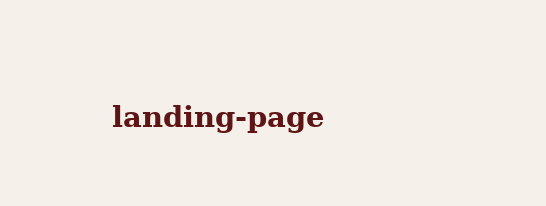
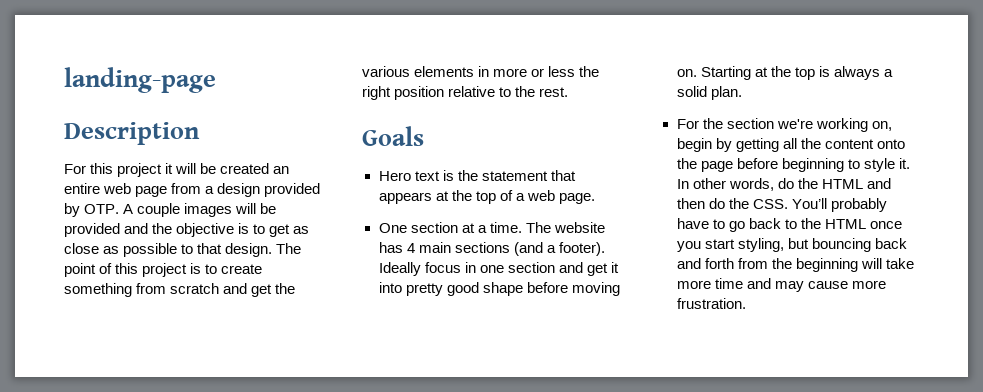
(324, 119) none -> [64,122,200,145] [64,163,290,177] [64,183,321,197] [64,203,277,217] [64,223,310,237] [64,243,302,257] [64,263,263,277] [64,283,296,297] [362,66,600,77] [362,86,569,100] [362,126,424,146] [378,170,576,181] [378,190,595,204] [378,222,605,233] [378,242,605,256] [378,262,619,276] [378,282,620,296] [676,66,893,80] [676,86,742,100] [676,118,892,132] [676,138,905,152] [676,158,910,172] [676,178,891,191] [676,198,887,212] [676,218,902,232] [676,238,907,252] [676,258,914,272] [676,278,886,292] [676,298,746,309] // Description // For this project it will be created an entire web page from a design provided by OTP. A couple images will be provided and the objective is to get as close as possible to that design. The point of this project is to create something from scratch and get the various elements in more or less the right position relative to the rest. // Goals // Hero text is the statement that appears at the top of a web page. // One section at a time. The website has 4 main sections (and a footer). Ideally focus in one section and get it into pretty good shape before moving on. Starting at the top is always a solid plan. // For the section we're working on, begin by getting all the content onto the page before beginning to style it. In other words, do the HTML and then do the CSS. You’ll probably have to go back to the HTML once you start styling, but bouncing back and forth from the beginning will take more time and may cause more frustration.

